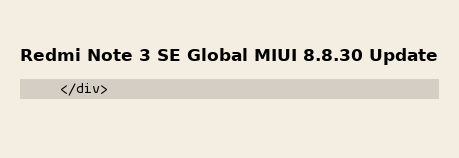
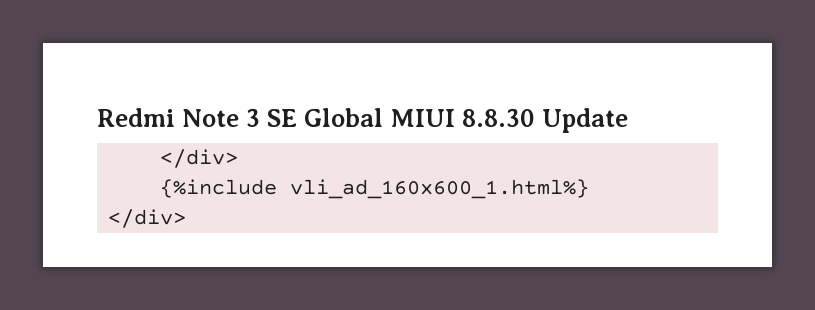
(109, 89) none -> [160,179,590,199] [108,209,187,228] // {%include vli_ad_160x600_1.html%} // </div>

